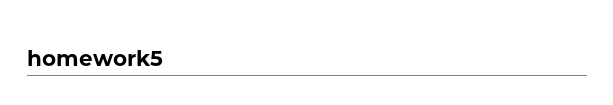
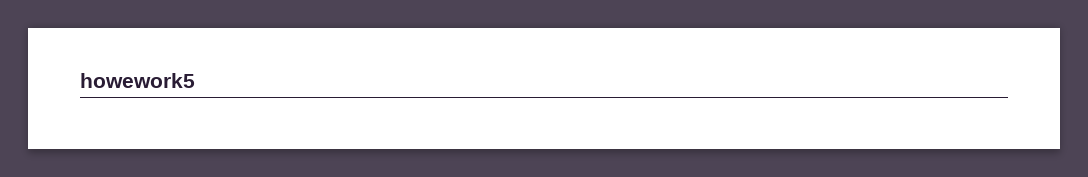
[27,50,163,66] homework5 -> [80,73,195,88] howework5

